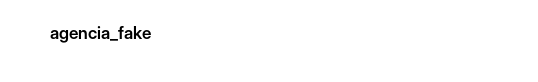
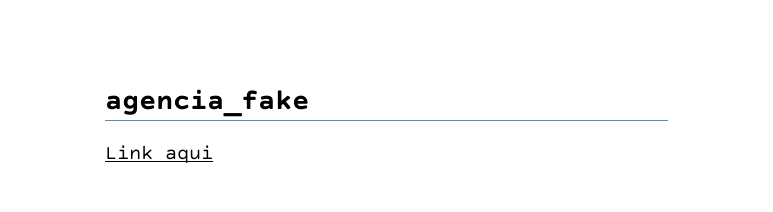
(151, 34) none -> [105,145,213,163] // Link aqui

